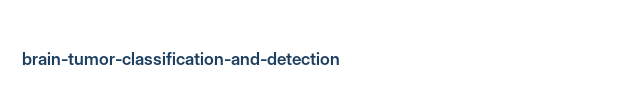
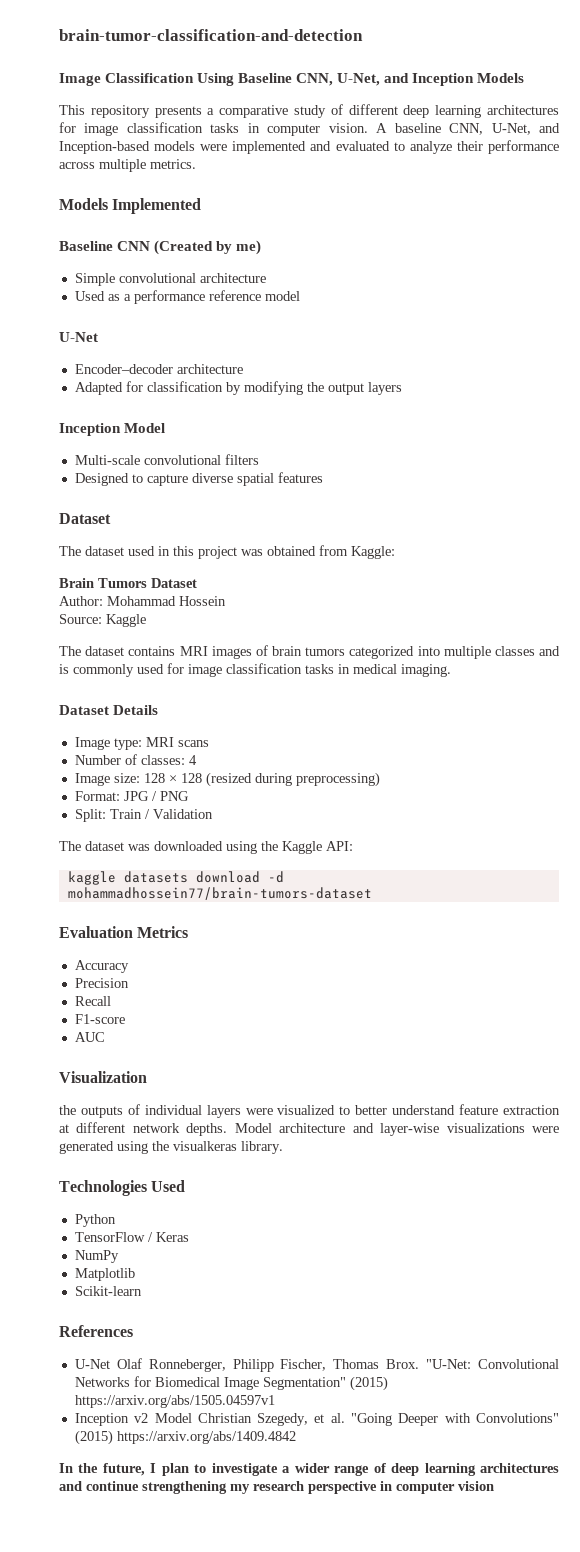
(340, 58) none -> [59,73,525,86] [59,104,559,118] [59,122,560,136] [59,140,559,154] [59,159,196,172] [59,198,202,214] [59,240,262,255] [74,273,266,286] [74,290,300,304] [59,332,98,342] [74,364,243,374] [74,381,402,395] [59,423,166,436] [74,454,259,465] [74,472,323,486] [59,513,111,524] [59,545,395,559] [59,578,197,588] [59,596,226,606] [59,614,146,627] [59,645,560,659] [59,663,451,677] [59,705,159,715] [74,737,209,750] [74,754,197,765] [74,772,380,787] [74,791,189,801] [74,809,213,822] [59,841,353,854] [67,871,284,885] [67,887,372,900] [59,926,189,938] [74,960,129,973] [74,978,129,988] [74,996,111,1006] [74,1014,125,1024] [74,1032,105,1042] [59,1071,147,1083] [59,1104,561,1118] [59,1122,559,1136] [59,1141,283,1154] [59,1180,186,1196] [74,1214,116,1227] [74,1232,189,1242] [74,1250,119,1263] [74,1268,135,1281] [74,1286,142,1296] [59,1325,133,1337] [74,1358,560,1372] [74,1376,388,1391] [74,1395,275,1408] [74,1413,559,1426] [74,1430,296,1445] [59,1463,559,1476] [59,1481,494,1494] // Image Classification Using Baseline CNN, U-Net, and Inception Models // This repository presents a comparative study of different deep learning architectures for image classification tasks in computer vision. A baseline CNN, U-Net, and Inception-based models were implemented and evaluated to analyze their performance across multiple metrics. // Models Implemented // Baseline CNN (Created by me) // Simple convolutional architecture // Used as a performance reference model // U-Net // Encoder–decoder architecture // Adapted for classification by modifying the output layers // Inception Model // Multi-scale convolutional filters // Designed to capture diverse spatial features // Dataset // The dataset used in this project was obtained from Kaggle: // Brain Tumors Dataset // Author: Mohammad Hossein // Source: Kaggle // The dataset contains MRI images of brain tumors categorized into multiple classes and is commonly used for image classification tasks in medical imaging. // Dataset Details // Image type: MRI scans // Number of classes: 4 // Image size: 128 × 128 (resized during preprocessing) // Format: JPG / PNG // Split: Train / Validation // The dataset was downloaded using the Kaggle API: // kaggle datasets download -d mohammadhossein77/brain-tumors-dataset // Evaluation Metrics // Accuracy // Precision // Recall // F1-score // AUC // Visualization // the outputs of individual layers were visualized to better understand feature extraction at different network depths. Model architecture and layer-wise visualizations were generated using the visualkeras library. // Technologies Used // Python // TensorFlow / Keras // NumPy // Matplotlib // Scikit-learn // References // U-Net Olaf Ronneberger, Philipp Fischer, Thomas Brox. "U-Net: Convolutional Networks for Biomedical Image Segmentation" (2015) https://arxiv.org/abs/1505.04597v1 // Inception v2 Model Christian Szegedy, et al. "Going Deeper with Convolutions" (2015) https://arxiv.org/abs/1409.4842 // In the future, I plan to investigate a wider range of deep learning architectures and continue strengthening my research perspective in computer vision

